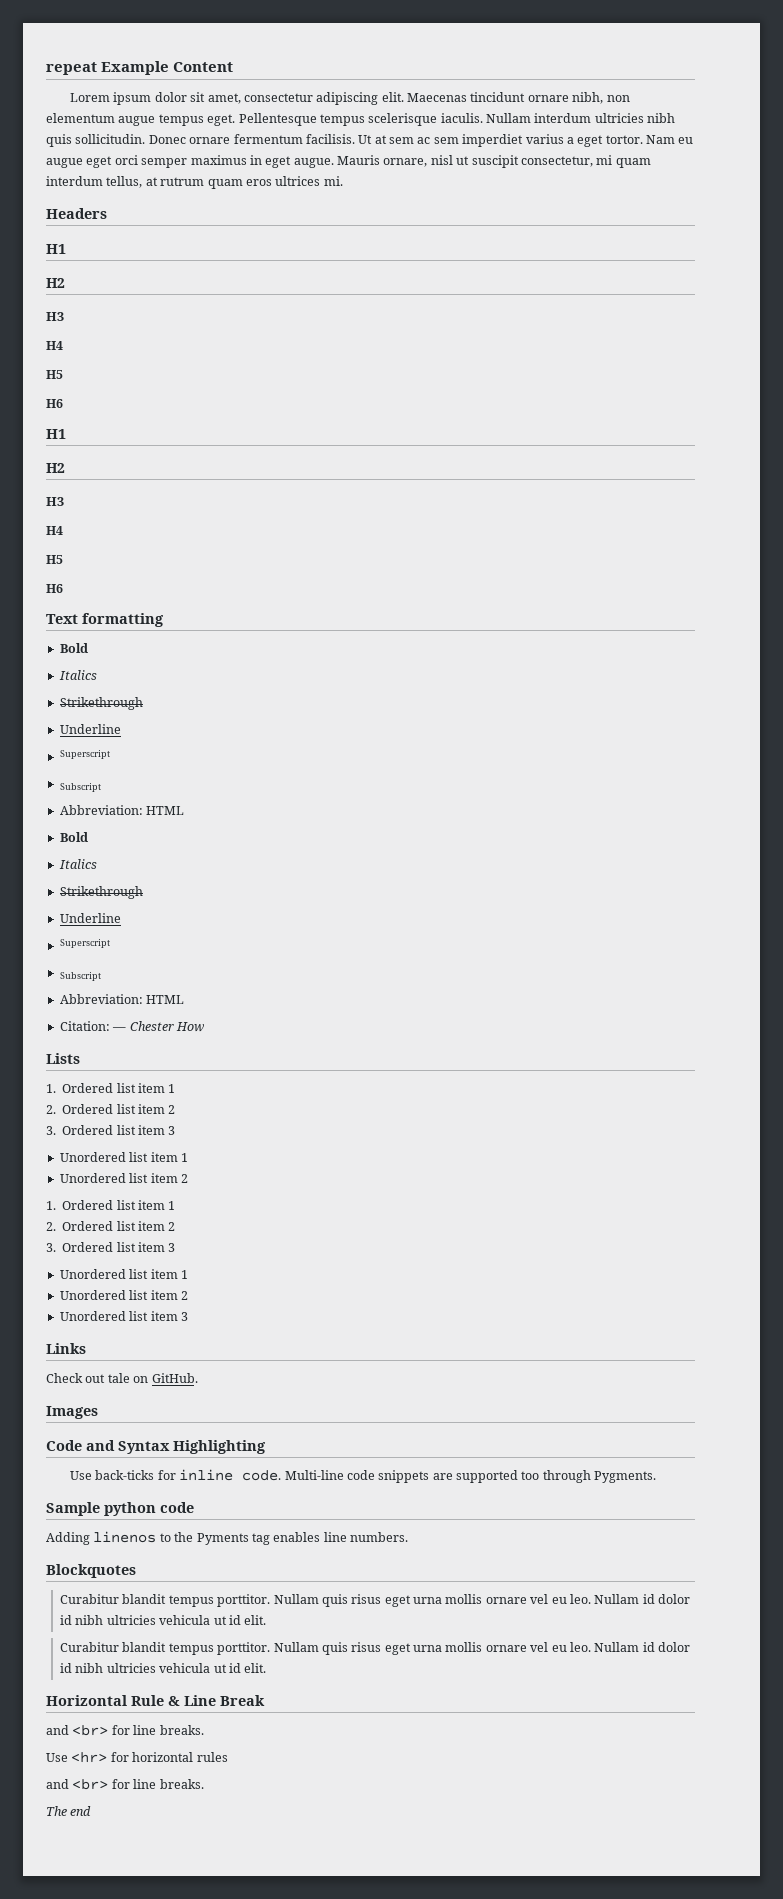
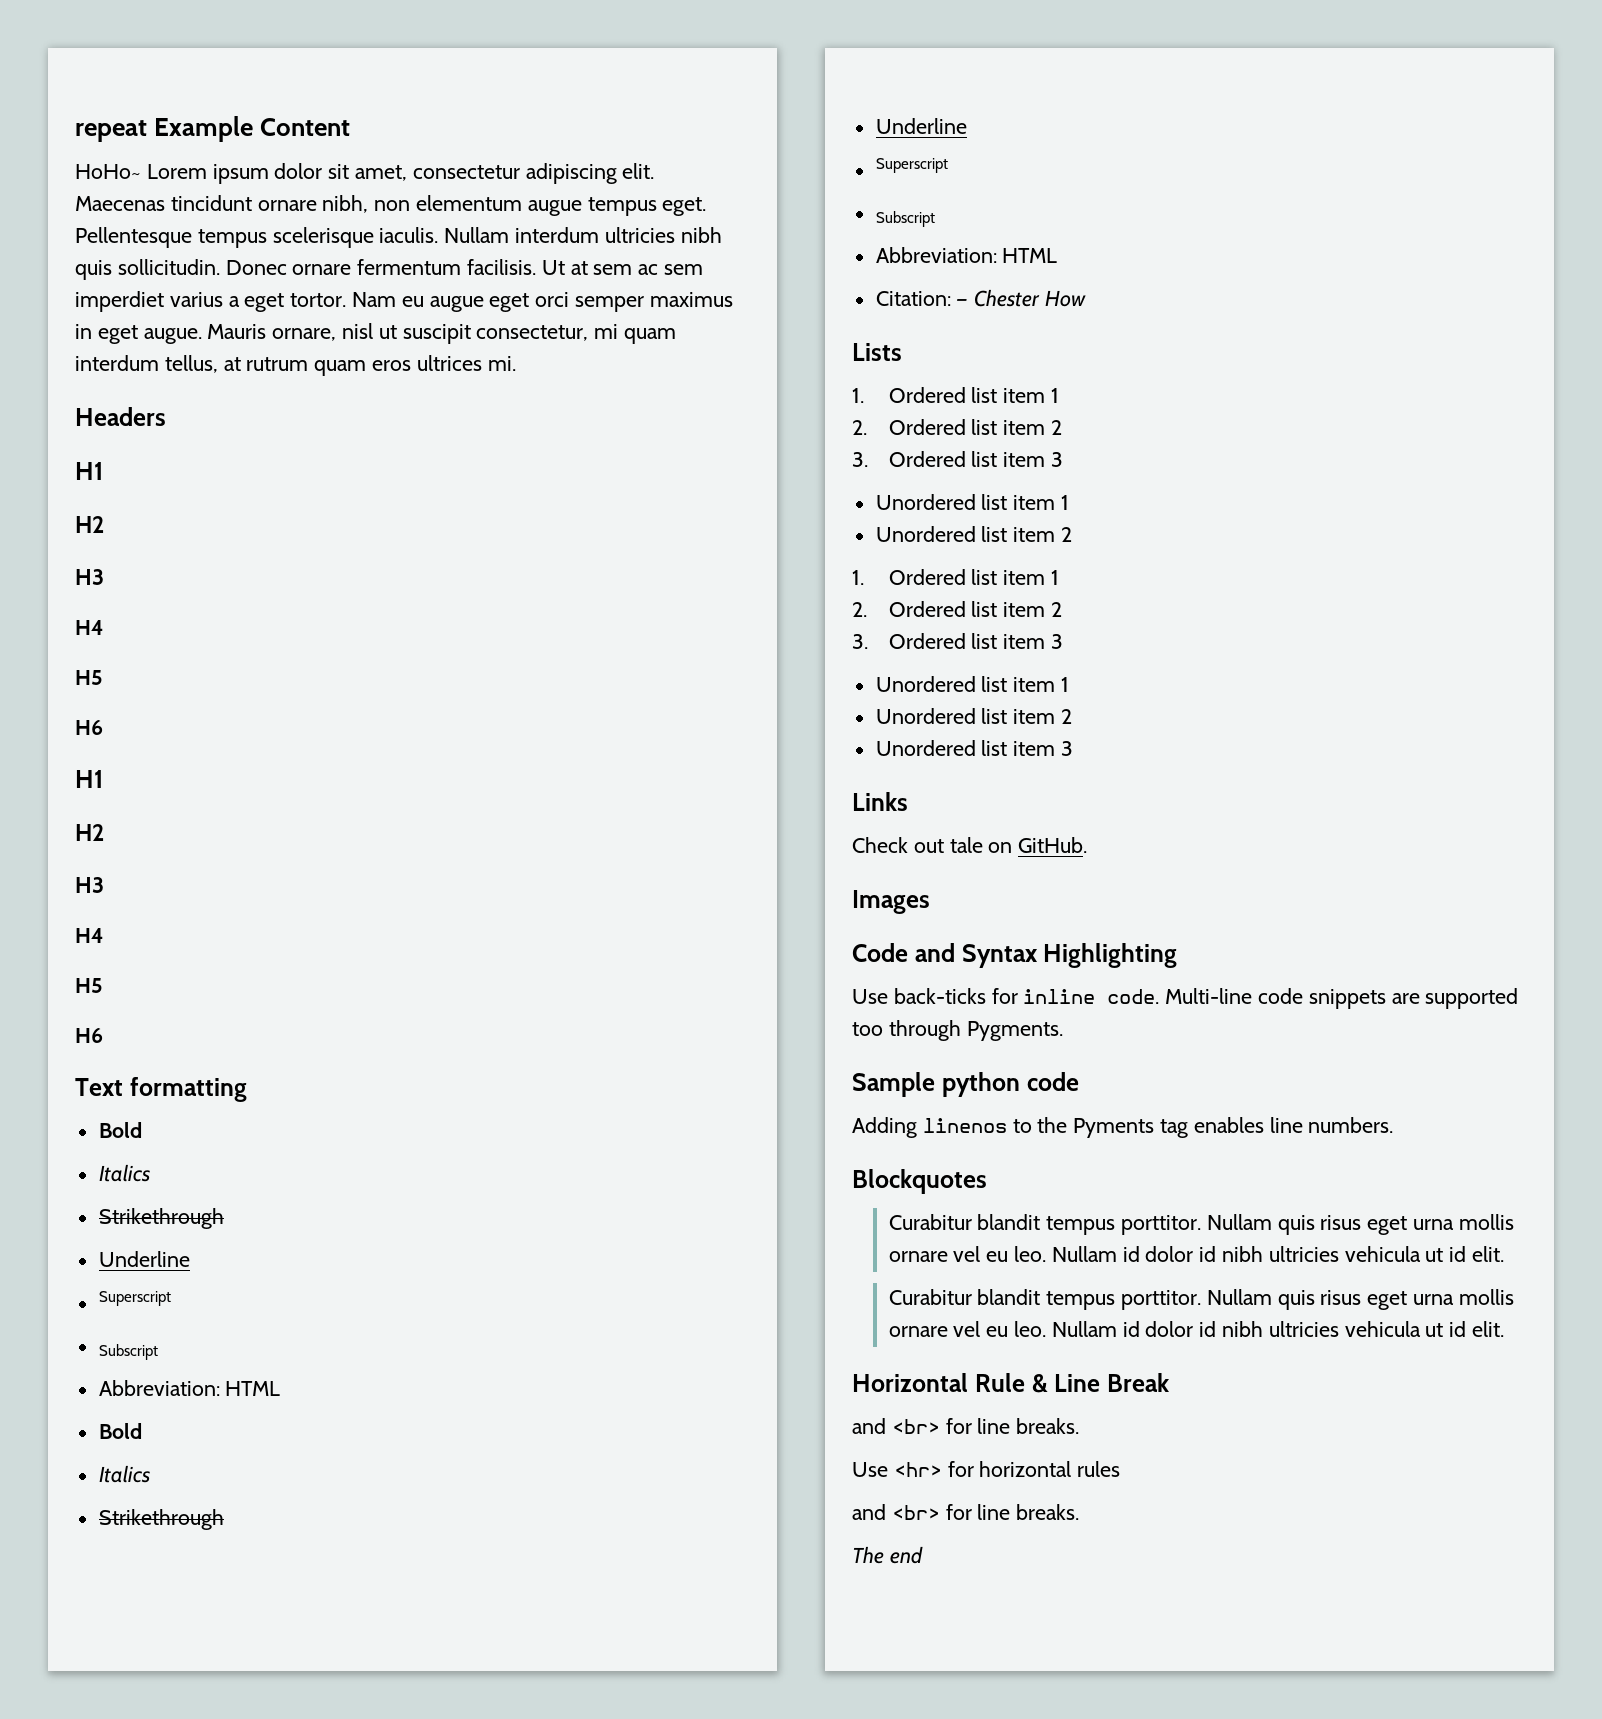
(234, 67) none -> [75,164,141,179] HoHo~

